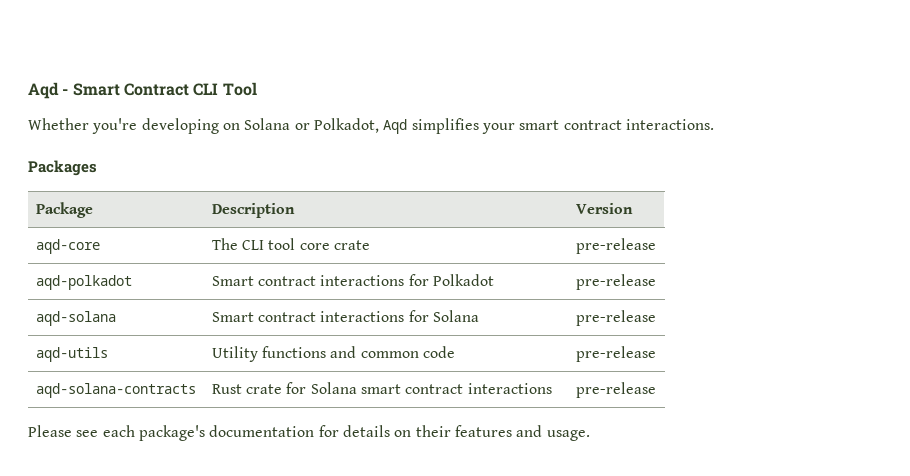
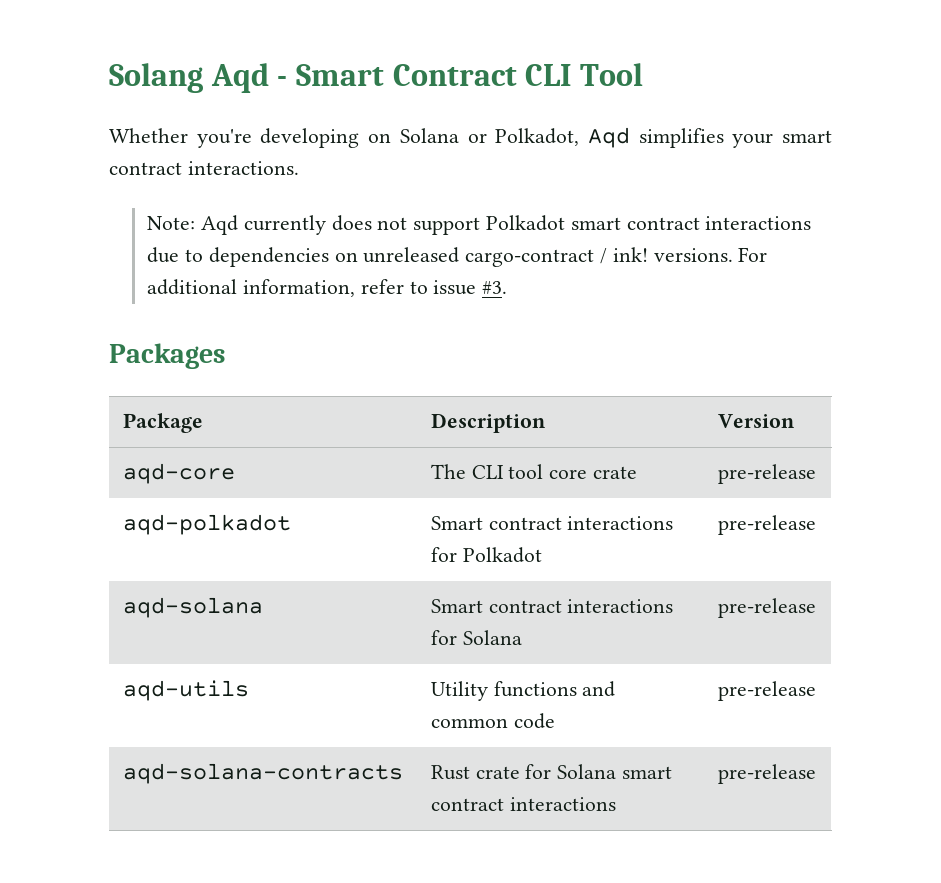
(28, 90) none -> [109,63,203,93] Solang
(714, 124) none -> [147,215,812,235] [147,247,768,267] [147,279,508,297] // Note: Aqd currently does not support Polkadot smart contract interactions due to dependencies on unreleased cargo-contract / ink! versions. For additional information, refer to issue #3.
[28,425,590,441] // Please see each package's documentation for details on their features and usage. -> (816, 774) none

